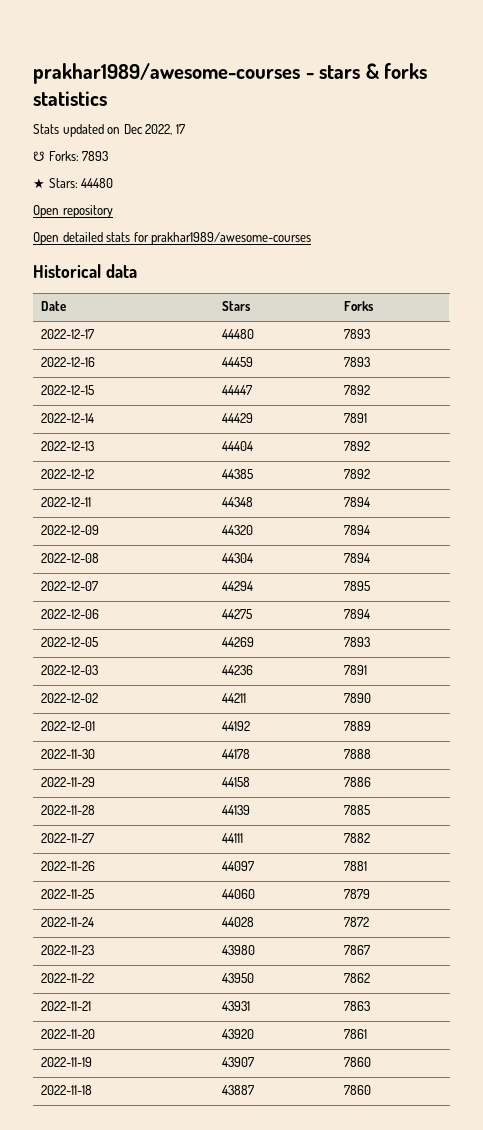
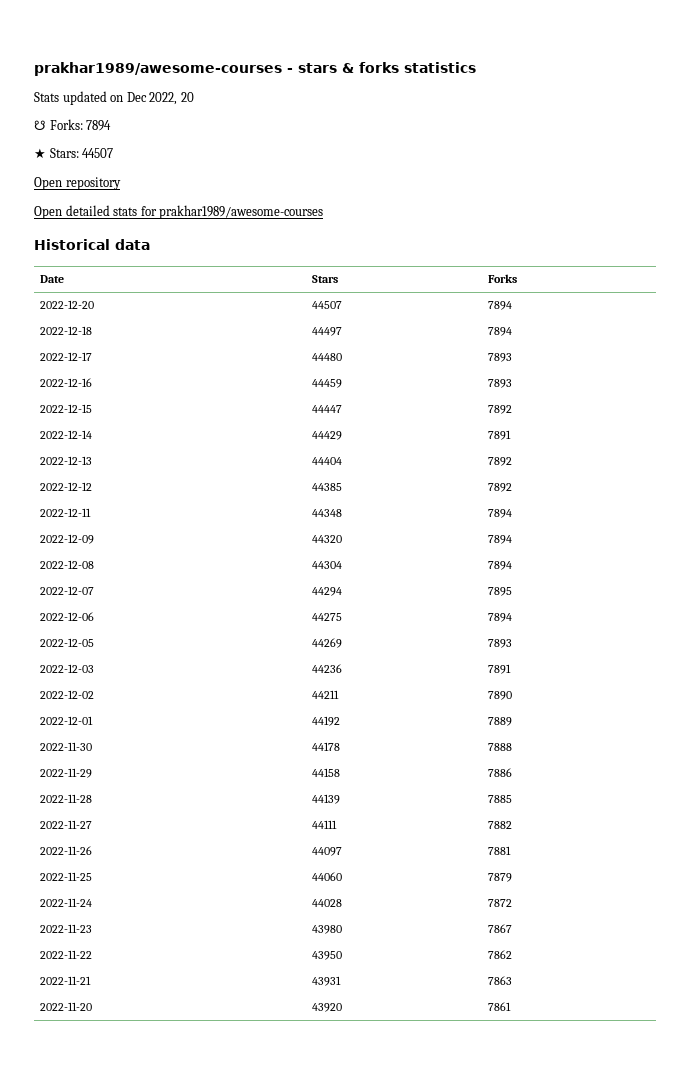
[175,124,185,134] 17 -> [180,92,194,102] 20
[82,151,109,161] 7893 -> [86,120,112,131] 7894
[81,178,114,188] 44480 -> [82,148,114,158] 44507
(375, 306) none -> [40,300,95,309] [312,301,343,309] [488,301,513,310] [40,326,93,335] [312,327,343,336] [488,327,513,336] // 2022-12-20 | 44507 | 7894 // 2022-12-18 | 44497 | 7894
[41,1057,93,1067] [222,1057,255,1067] [344,1057,372,1067] [41,1085,93,1095] [222,1085,255,1095] [344,1085,372,1095] // 2022-11-19 | 43907 | 7860 // 2022-11-18 | 43887 | 7860 -> (512, 1006) none

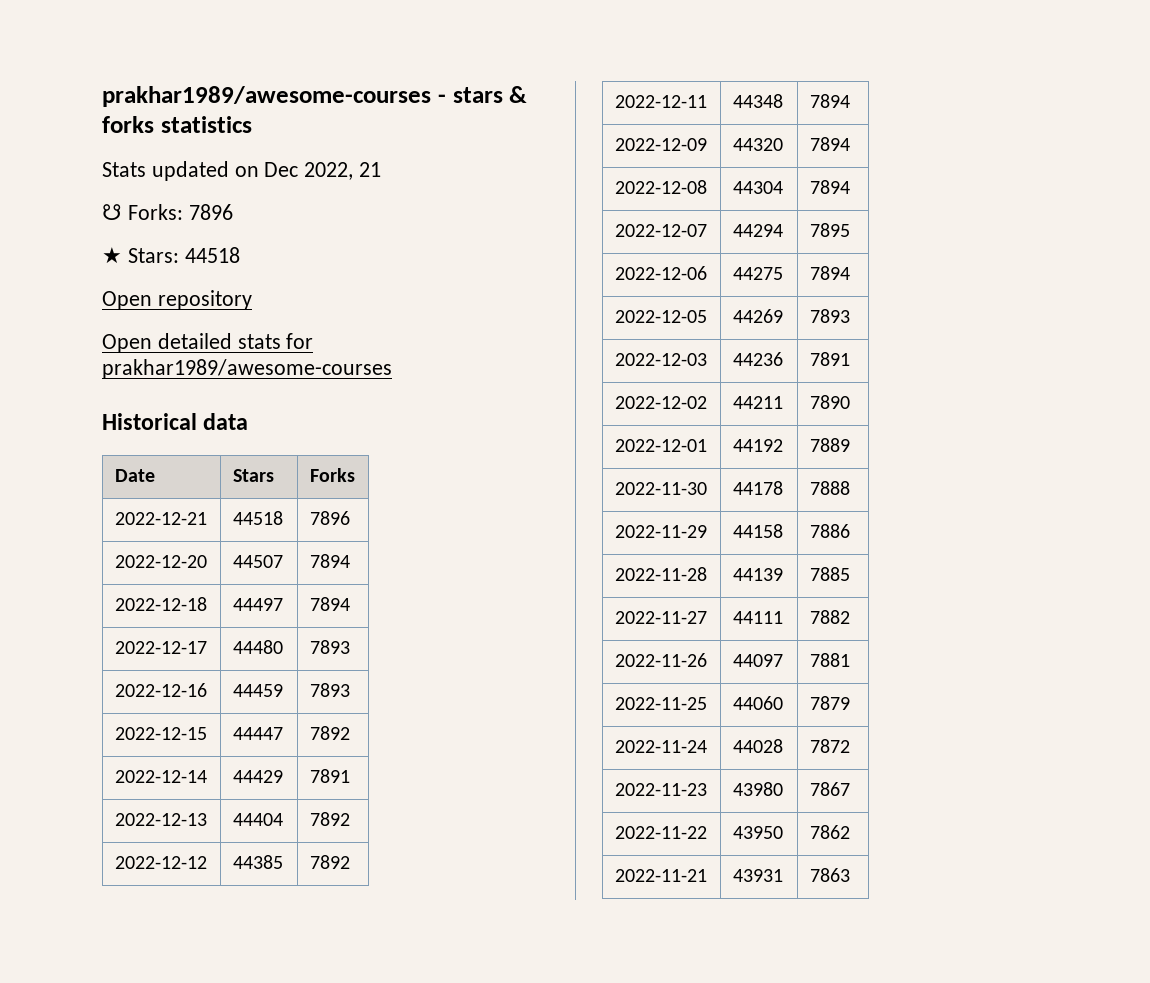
[180,92,194,102] 20 -> [359,162,382,177] 21
[86,120,112,131] 7894 -> [188,204,233,220] 7896
[82,148,114,158] 44507 -> [184,247,240,263] 44518
(518, 278) none -> [114,512,207,525] [232,511,283,525] [309,511,350,525] // 2022-12-21 | 44518 | 7896
[40,1002,93,1011] [312,1003,343,1012] [488,1002,512,1011] // 2022-11-20 | 43920 | 7861 -> (850, 875) none

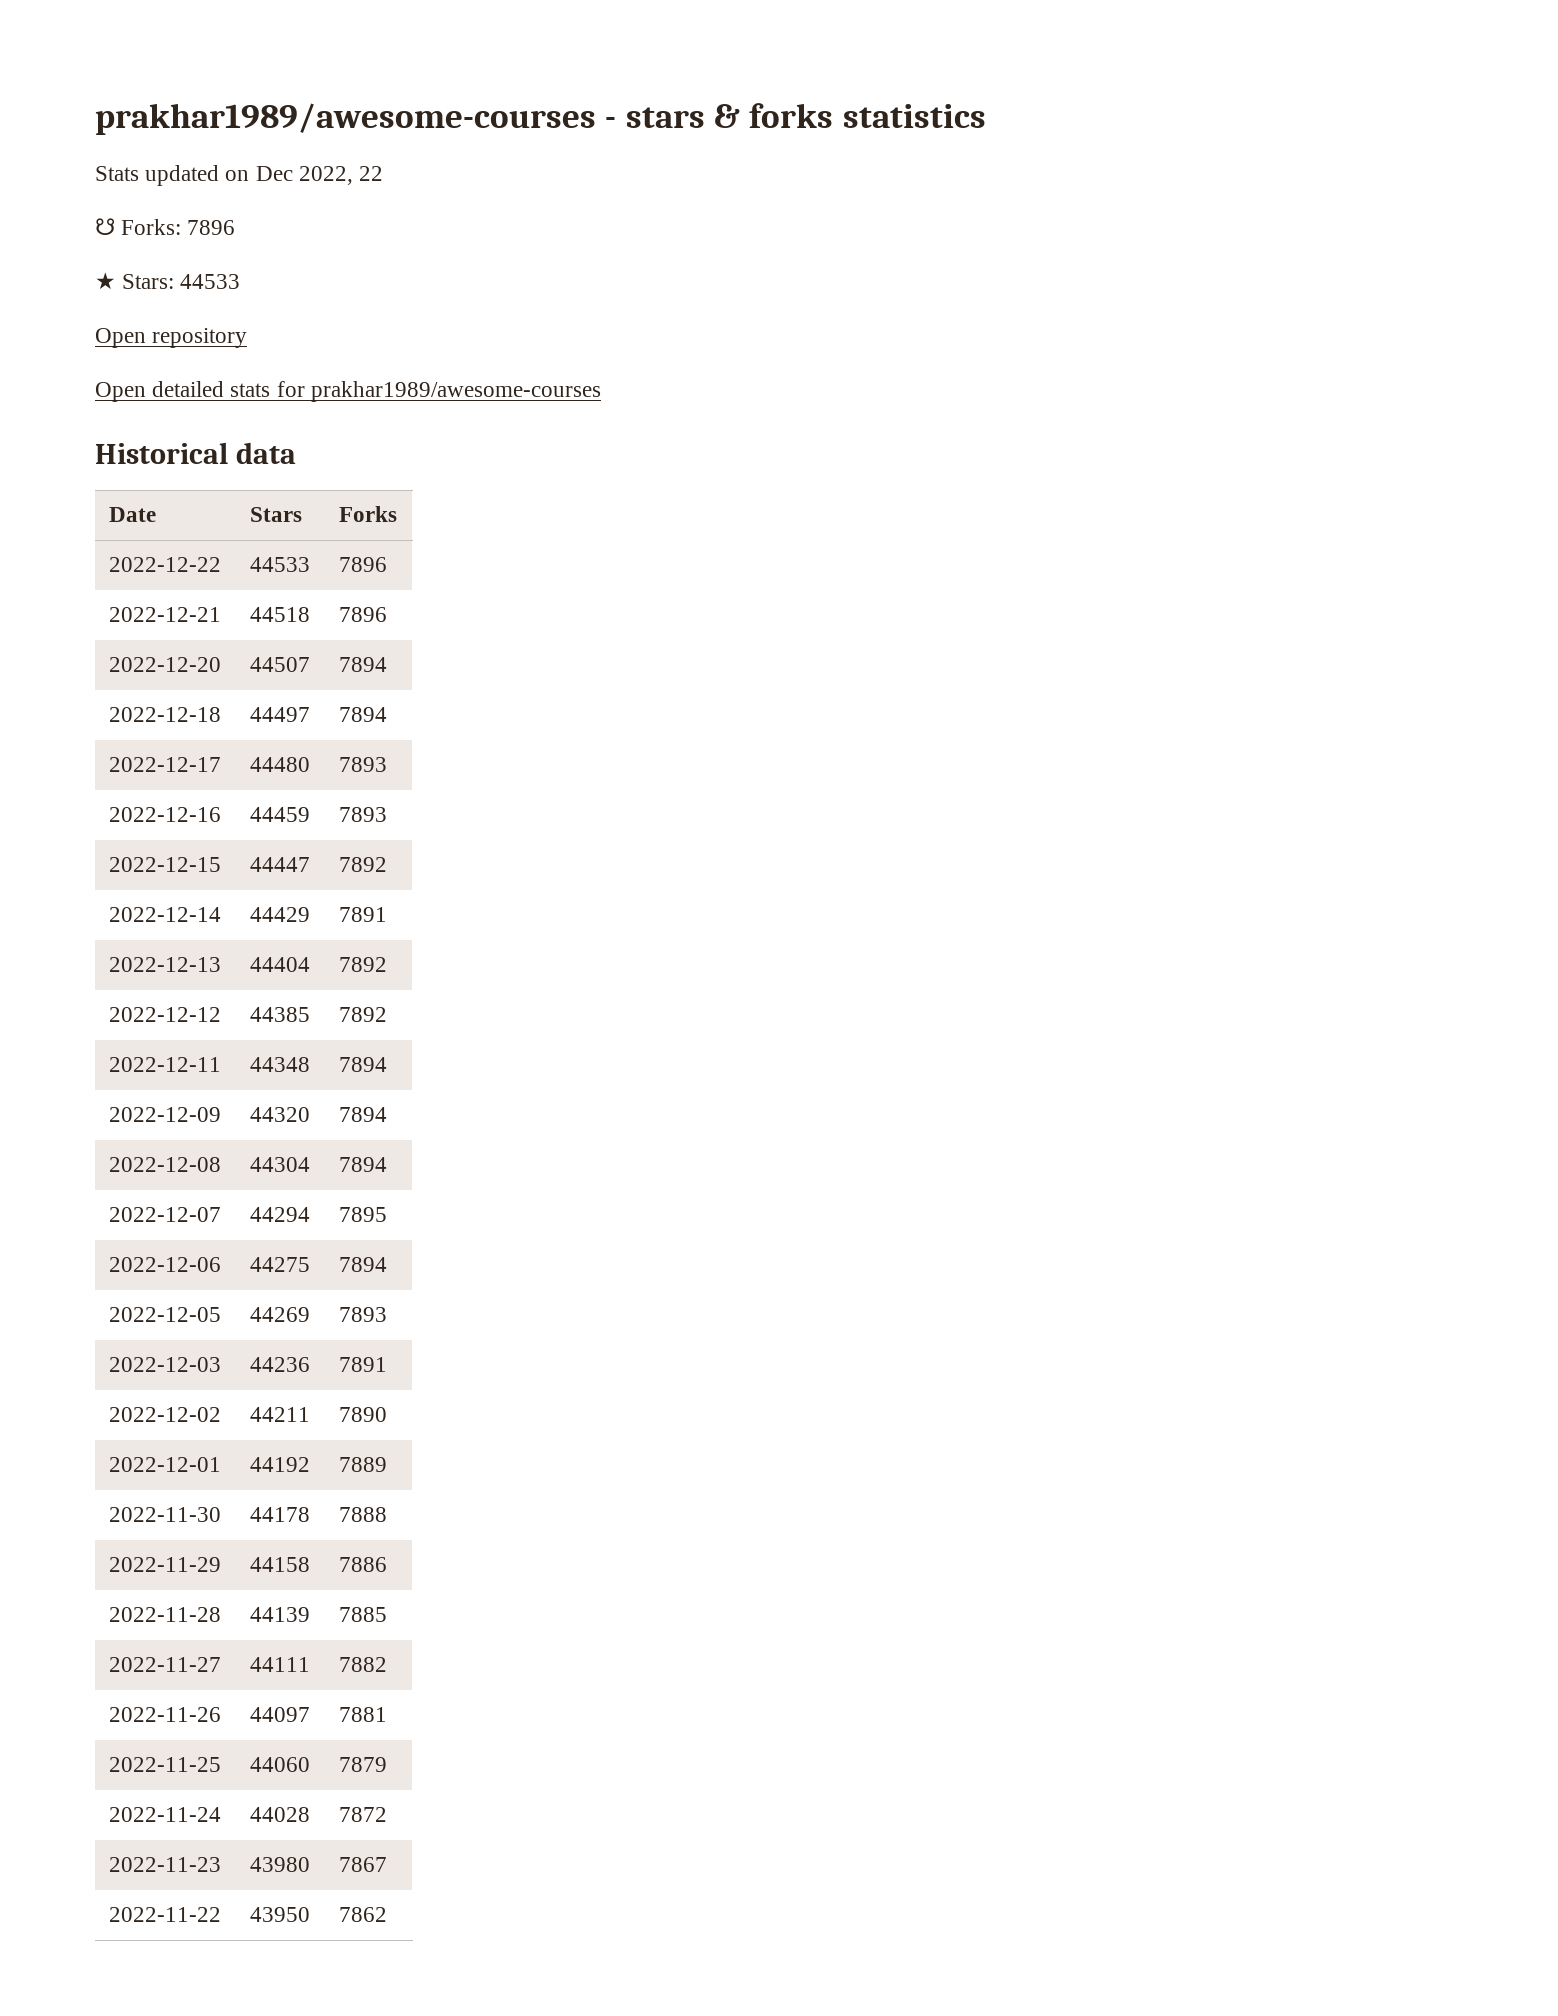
[359,162,382,177] 21 -> [359,166,384,181] 22
[184,247,240,263] 44518 -> [180,274,241,289] 44533
(355, 475) none -> [109,557,222,572] [250,557,311,572] [339,557,388,572] // 2022-12-22 | 44533 | 7896
[614,869,707,882] [732,869,783,882] [809,868,850,882] // 2022-11-21 | 43931 | 7863 -> (388, 1914) none

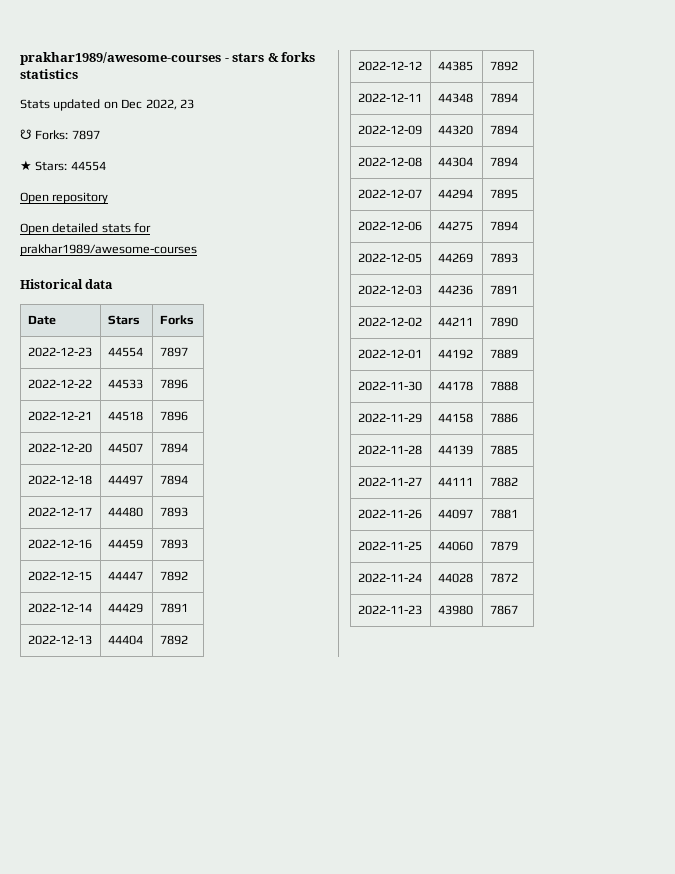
[359,166,384,181] 22 -> [179,99,194,109] 23
[187,220,236,235] 7896 -> [71,130,100,140] 7897
[180,274,241,289] 44533 -> [70,161,106,171] 44554
(398, 514) none -> [27,347,92,357] [107,347,143,357] [159,347,188,357] // 2022-12-23 | 44554 | 7897
[109,1907,222,1922] [250,1907,311,1922] [339,1907,388,1922] // 2022-11-22 | 43950 | 7862 -> (518, 610) none

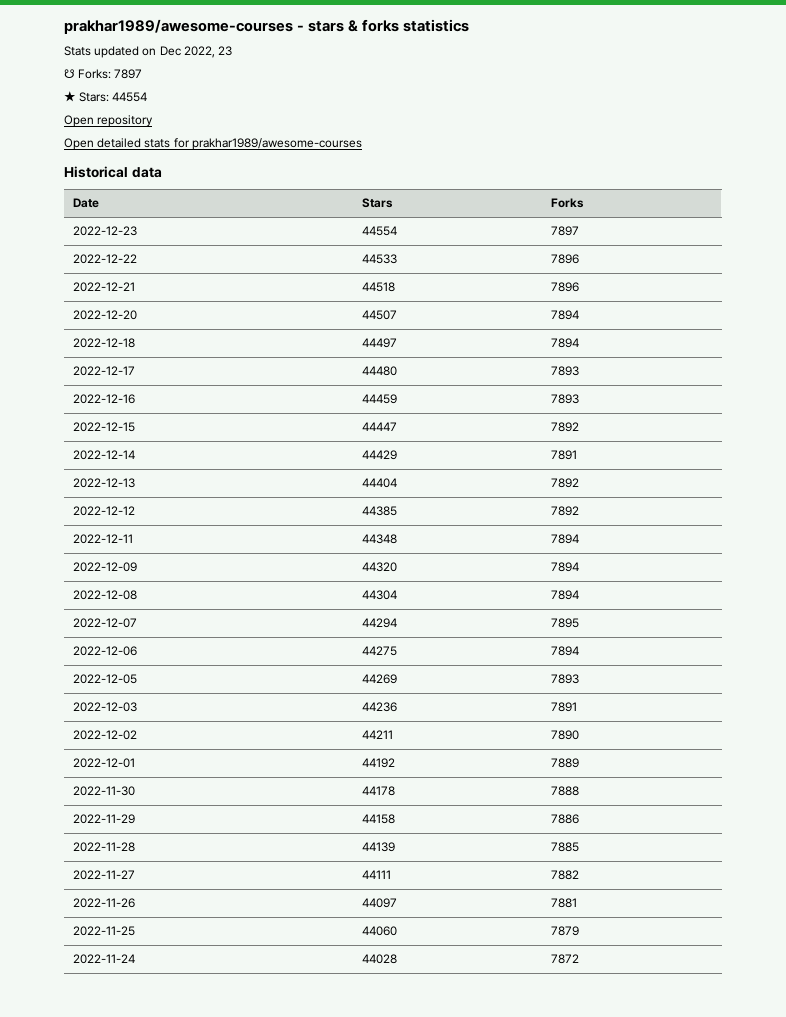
[357,605,422,615] [437,605,473,615] [489,605,518,615] // 2022-11-23 | 43980 | 7867 -> (580, 959) none

